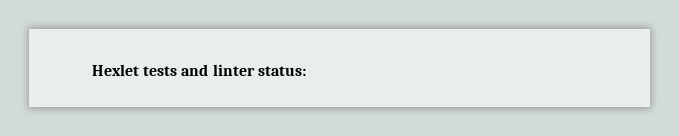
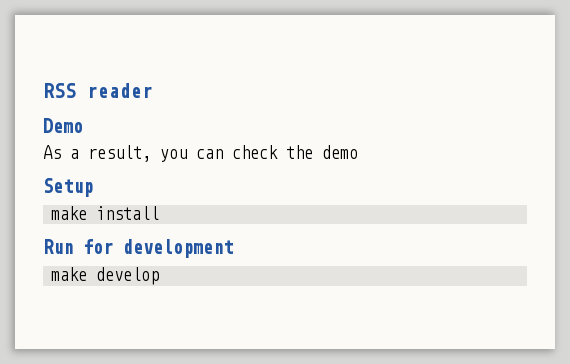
[92,64,306,76] Hexlet tests and linter status: -> [43,83,153,98] [43,118,83,133] [43,145,358,162] [43,178,93,197] [51,206,160,220] [43,239,233,258] [51,267,160,285] RSS reader // Demo // As a result, you can check the demo // Setup // make install // Run for development // make develop

